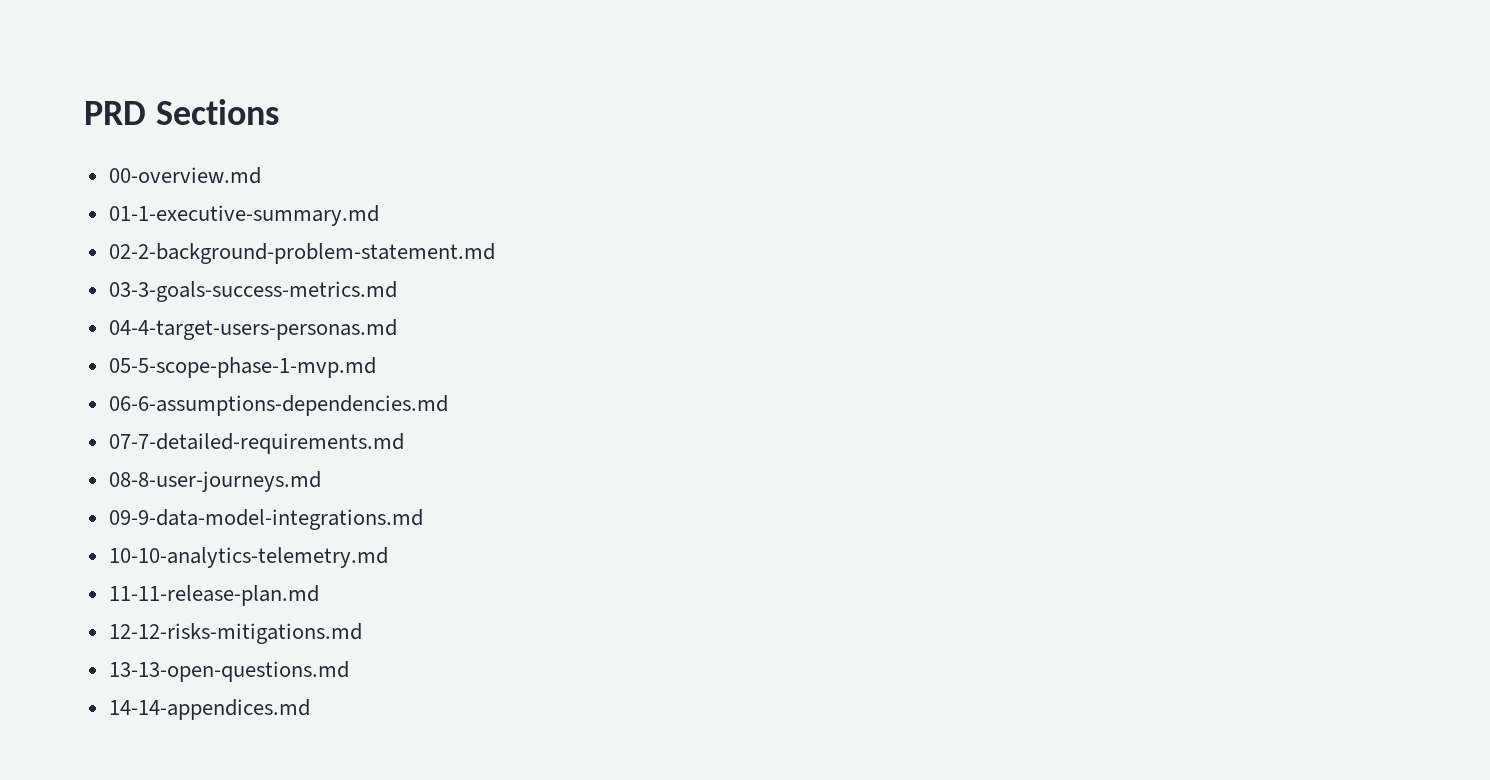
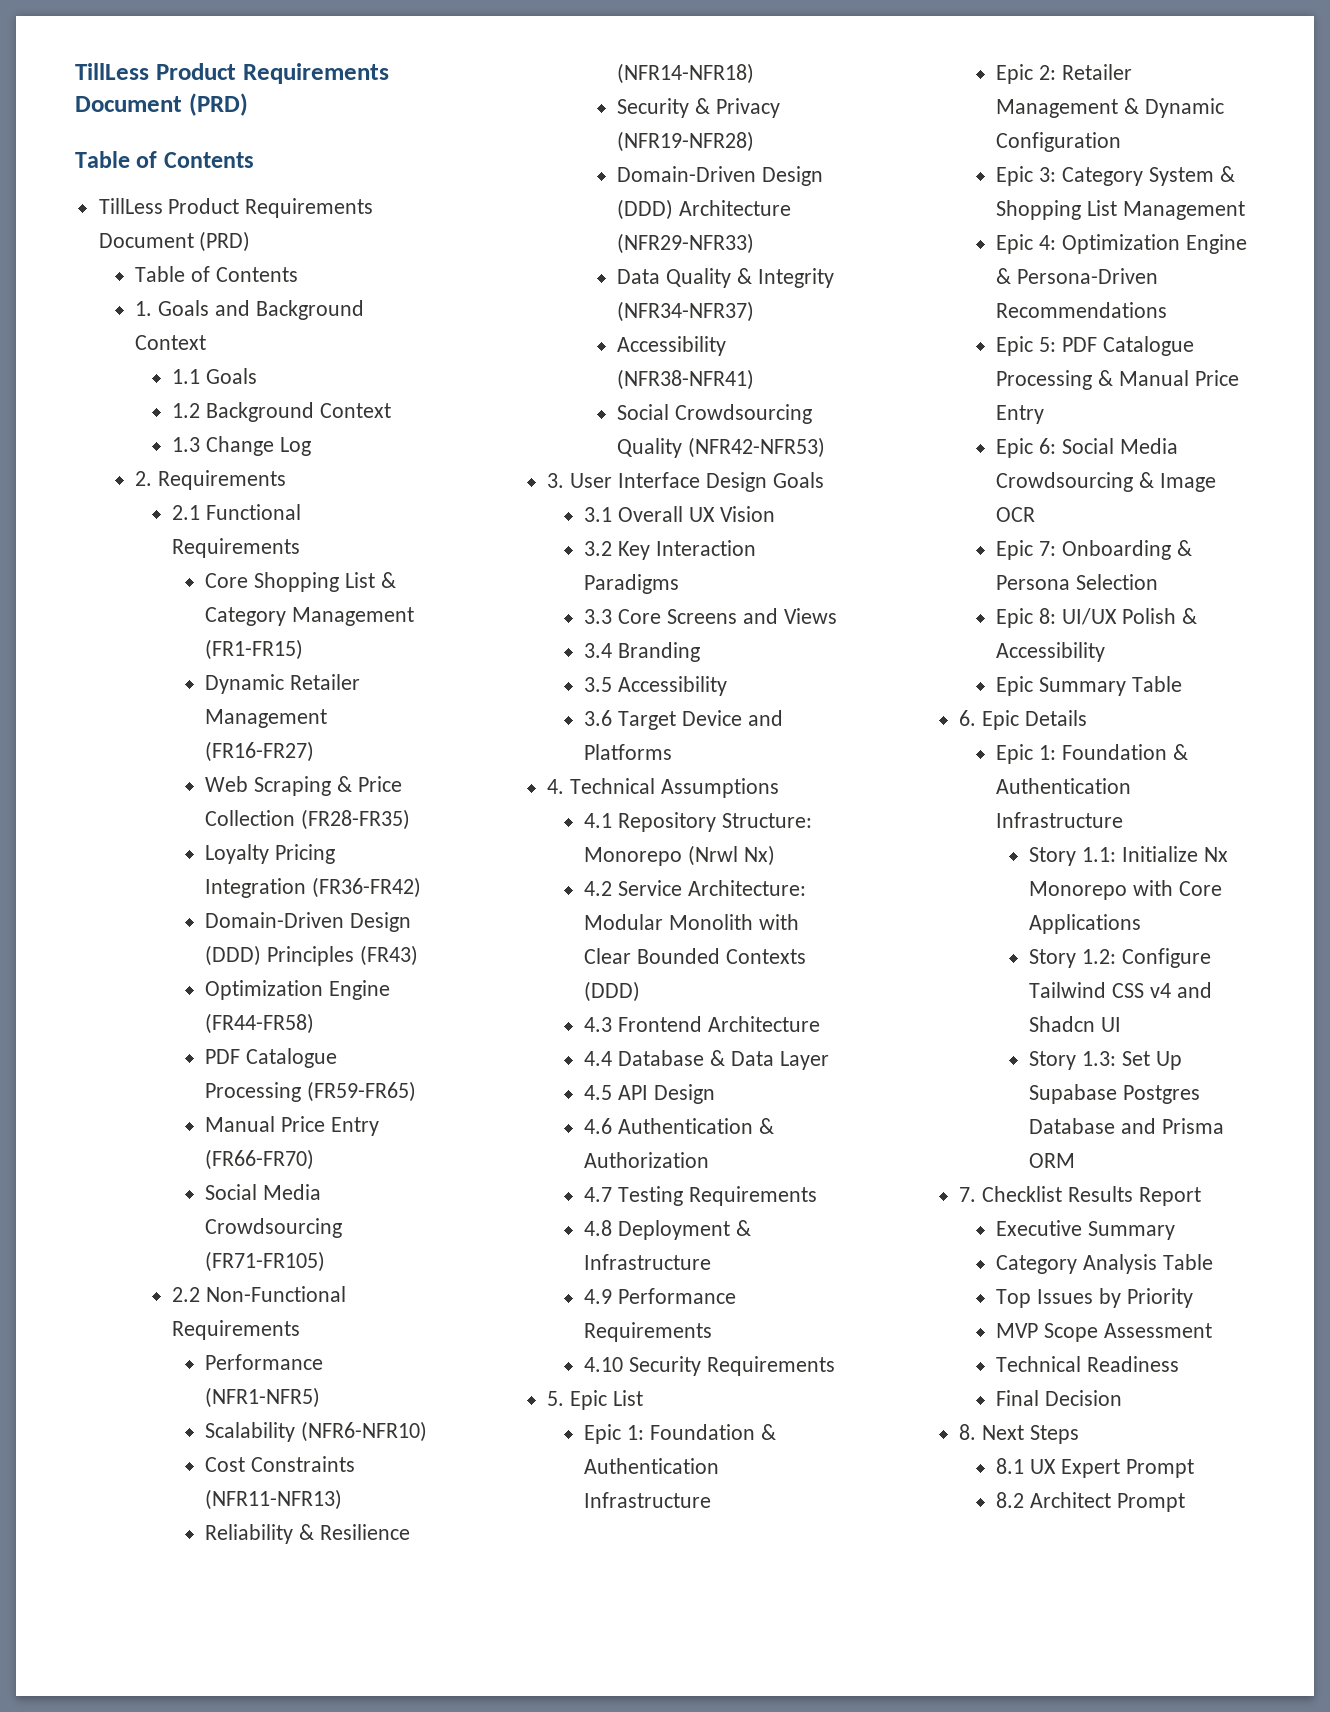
[84,99,279,125] [108,167,261,184] [108,205,379,226] [108,243,495,264] [108,281,397,302] [108,319,397,340] [108,357,376,378] [108,395,448,416] [108,433,404,454] [108,471,321,492] [108,509,423,530] [108,547,388,568] [108,585,319,606] [108,623,362,644] [108,661,349,682] [108,699,310,720] PRD Sections // 00-overview.md // 01-1-executive-summary.md // 02-2-background-problem-statement.md // 03-3-goals-success-metrics.md // 04-4-target-users-personas.md // 05-5-scope-phase-1-mvp.md // 06-6-assumptions-dependencies.md // 07-7-detailed-requirements.md // 08-8-user-journeys.md // 09-9-data-model-integrations.md // 10-10-analytics-telemetry.md // 11-11-release-plan.md // 12-12-risks-mitigations.md // 13-13-open-questions.md // 14-14-appendices.md -> [75,63,389,84] [75,93,248,116] [75,151,254,168] [98,198,374,218] [98,231,251,252] [135,266,299,282] [135,300,364,320] [135,335,207,350] [172,368,258,384] [172,402,391,422] [172,436,311,456] [135,470,287,490] [172,504,302,520] [172,538,301,558] [205,572,396,592] [205,607,415,626] [205,639,304,660] [205,674,361,694] [205,709,328,728] [205,741,315,762] [205,776,402,796] [205,809,411,830] [205,844,336,864] [205,877,422,898] [205,912,412,932] [205,945,419,966] [205,980,391,1000] [205,1013,315,1034] [205,1048,338,1068] [205,1081,417,1102] [205,1116,380,1136] [205,1149,315,1170] [205,1184,322,1200] [205,1218,343,1238] [205,1251,326,1272] [172,1286,347,1302] [172,1320,301,1340] [205,1354,324,1370] [205,1387,321,1408] [205,1421,428,1442] [205,1456,356,1472] [205,1489,343,1510] [205,1524,411,1544] [617,63,755,84] [617,98,781,118] [617,131,755,152] [617,166,824,186] [617,199,792,220] [617,233,755,254] [617,268,834,288] [617,301,755,322] [617,336,727,356] [617,369,755,390] [617,404,813,424] [617,437,826,458] [547,472,824,492] [584,506,775,522] [584,540,756,560] [584,574,680,594] [584,608,837,624] [584,642,701,662] [584,676,728,696] [584,710,783,730] [584,744,673,760] [547,778,780,798] [584,812,812,832] [584,845,775,866] [584,880,806,896] [584,914,799,930] [584,948,806,964] [584,981,641,1002] [584,1016,820,1032] [584,1050,829,1070] [584,1084,715,1104] [584,1118,774,1134] [584,1152,710,1168] [584,1186,817,1206] [584,1220,751,1240] [584,1254,712,1270] [584,1288,737,1304] [584,1322,713,1342] [584,1356,835,1376] [547,1390,644,1410] [584,1424,776,1444] [584,1458,720,1474] [584,1492,712,1508] [996,64,1132,84] [996,98,1224,118] [996,132,1122,152] [996,166,1235,186] [996,200,1245,220] [996,234,1247,254] [996,268,1159,284] [996,302,1168,318] [996,336,1194,356] [996,370,1239,390] [996,405,1045,424] [996,438,1178,458] [996,472,1216,492] [996,507,1036,522] [996,540,1192,560] [996,574,1159,590] [996,608,1197,628] [996,642,1106,662] [996,676,1182,696] [959,710,1088,730] [996,744,1188,764] [996,778,1132,794] [996,812,1124,828] [1029,846,1228,866] [1029,880,1223,900] [1029,914,1142,934] [1029,948,1212,968] [1029,982,1212,998] [1029,1016,1122,1032] [1029,1051,1182,1070] [1029,1084,1201,1104] [1029,1118,1225,1134] [1029,1153,1076,1168] [959,1186,1201,1206] [996,1220,1176,1240] [996,1254,1213,1274] [996,1288,1193,1308] [996,1323,1212,1342] [996,1356,1180,1372] [996,1390,1123,1406] [959,1424,1080,1444] [996,1458,1194,1478] [996,1492,1185,1512] TillLess Product Requirements Document (PRD) // Table of Contents // TillLess Product Requirements Document (PRD) // Table of Contents // 1. Goals and Background Context // 1.1 Goals // 1.2 Background Context // 1.3 Change Log // 2. Requirements // 2.1 Functional Requirements // Core Shopping List & Category Management (FR1-FR15) // Dynamic Retailer Management (FR16-FR27) // Web Scraping & Price Collection (FR28-FR35) // Loyalty Pricing Integration (FR36-FR42) // Domain-Driven Design (DDD) Principles (FR43) // Optimization Engine (FR44-FR58) // PDF Catalogue Processing (FR59-FR65) // Manual Price Entry (FR66-FR70) // Social Media Crowdsourcing (FR71-FR105) // 2.2 Non-Functional Requirements // Performance (NFR1-NFR5) // Scalability (NFR6-NFR10) // Cost Constraints (NFR11-NFR13) // Reliability & Resilience (NFR14-NFR18) // Security & Privacy (NFR19-NFR28) // Domain-Driven Design (DDD) Architecture (NFR29-NFR33) // Data Quality & Integrity (NFR34-NFR37) // Accessibility (NFR38-NFR41) // Social Crowdsourcing Quality (NFR42-NFR53) // 3. User Interface Design Goals // 3.1 Overall UX Vision // 3.2 Key Interaction Paradigms // 3.3 Core Screens and Views // 3.4 Branding // 3.5 Accessibility // 3.6 Target Device and Platforms // 4. Technical Assumptions // 4.1 Repository Structure: Monorepo (Nrwl Nx) // 4.2 Service Architecture: Modular Monolith with Clear Bounded Contexts (DDD) // 4.3 Frontend Architecture // 4.4 Database & Data Layer // 4.5 API Design // 4.6 Authentication & Authorization // 4.7 Testing Requirements // 4.8 Deployment & Infrastructure // 4.9 Performance Requirements // 4.10 Security Requirements // 5. Epic List // Epic 1: Foundation & Authentication Infrastructure // Epic 2: Retailer Management & Dynamic Configuration // Epic 3: Category System & Shopping List Management // Epic 4: Optimization Engine & Persona-Driven Recommendations // Epic 5: PDF Catalogue Processing & Manual Price Entry // Epic 6: Social Media Crowdsourcing & Image OCR // Epic 7: Onboarding & Persona Selection // Epic 8: UI/UX Polish & Accessibility // Epic Summary Table // 6. Epic Details // Epic 1: Foundation & Authentication Infrastructure // Story 1.1: Initialize Nx Monorepo with Core Applications // Story 1.2: Configure Tailwind CSS v4 and Shadcn UI // Story 1.3: Set Up Supabase Postgres Database and Prisma ORM // 7. Checklist Results Report // Executive Summary // Category Analysis Table // Top Issues by Priority // MVP Scope Assessment // Technical Readiness // Final Decision // 8. Next Steps // 8.1 UX Expert Prompt // 8.2 Architect Prompt

